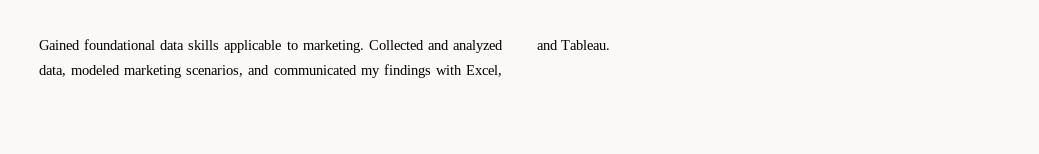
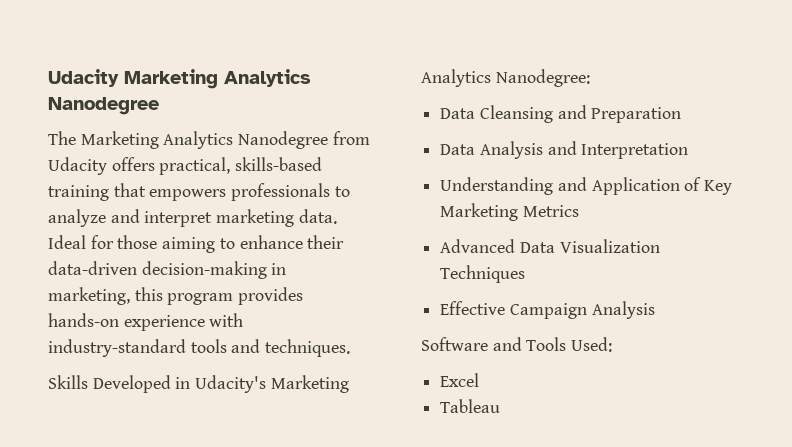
[39,39,503,53] [39,64,502,78] [537,40,610,50] Gained foundational data skills applicable to marketing. Collected and analyzed data, modeled marketing scenarios, and communicated my findings with Excel, and Tableau. -> [48,69,311,89] [48,97,159,115] [48,131,370,149] [48,157,323,175] [48,183,350,201] [48,209,337,227] [48,235,345,253] [48,261,287,279] [48,287,304,305] [48,313,244,331] [48,339,351,357] [48,375,349,393] [421,69,590,87] [440,105,682,123] [440,141,689,159] [440,177,733,195] [440,203,579,221] [440,239,660,253] [440,265,526,283] [440,301,655,319] [421,337,613,352] [440,373,480,387] [440,399,501,413] Udacity Marketing Analytics Nanodegree // The Marketing Analytics Nanodegree from Udacity offers practical, skills-based training that empowers professionals to analyze and interpret marketing data. Ideal for those aiming to enhance their data-driven decision-making in marketing, this program provides hands-on experience with industry-standard tools and techniques. // Skills Developed in Udacity's Marketing Analytics Nanodegree: // Data Cleansing and Preparation // Data Analysis and Interpretation // Understanding and Application of Key Marketing Metrics // Advanced Data Visualization Techniques // Effective Campaign Analysis // Software and Tools Used: // Excel // Tableau

